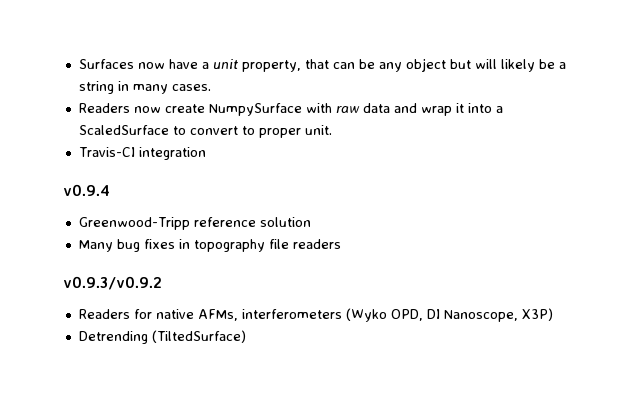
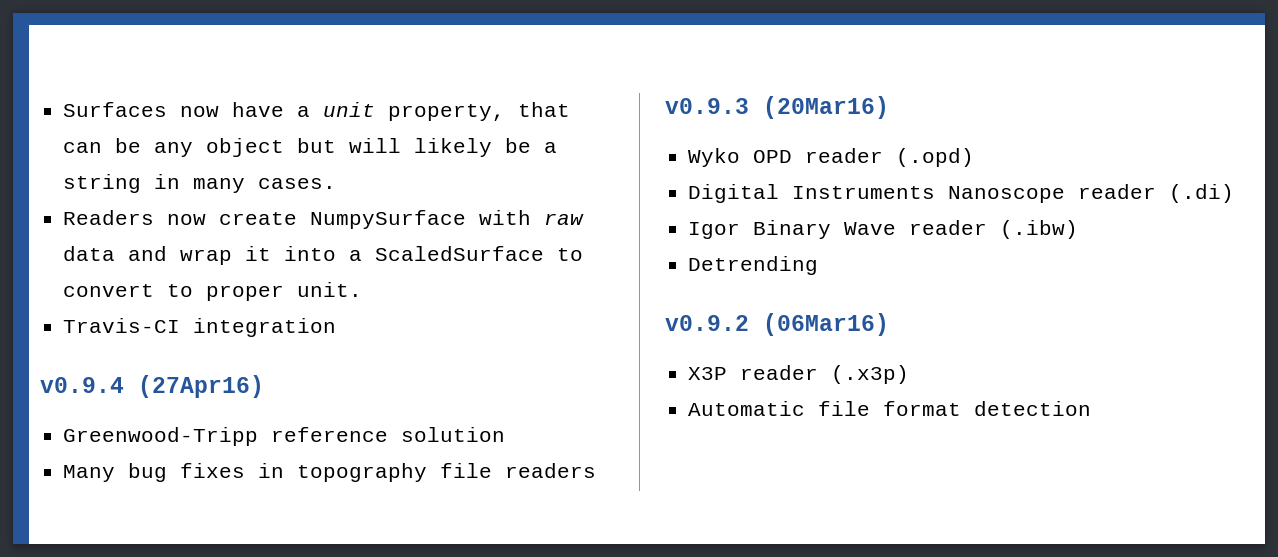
(110, 190) none -> [138,375,264,398] (27Apr16)
[63,276,162,290] [78,308,553,322] [78,330,246,344] v0.9.3/v0.9.2 // Readers for native AFMs, interferometers (Wyko OPD, DI Nanoscope, X3P) // Detrending (TiltedSurface) -> [665,96,889,119] [688,148,975,167] [688,184,1235,203] [688,220,1079,239] [688,256,819,275] [665,313,889,336] [688,365,910,384] [688,401,1092,416] v0.9.3 (20Mar16) // Wyko OPD reader (.opd) // Digital Instruments Nanoscope reader (.di) // Igor Binary Wave reader (.ibw) // Detrending // v0.9.2 (06Mar16) // X3P reader (.x3p) // Automatic file format detection

